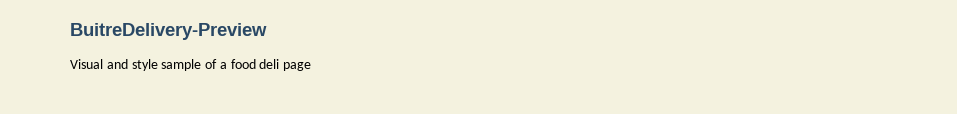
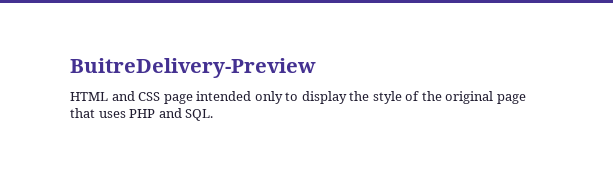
[70,59,312,71] Visual and style sample of a food deli page -> [70,91,526,104] [70,108,214,121] HTML and CSS page intended only to display the style of the original page that uses PHP and SQL.

